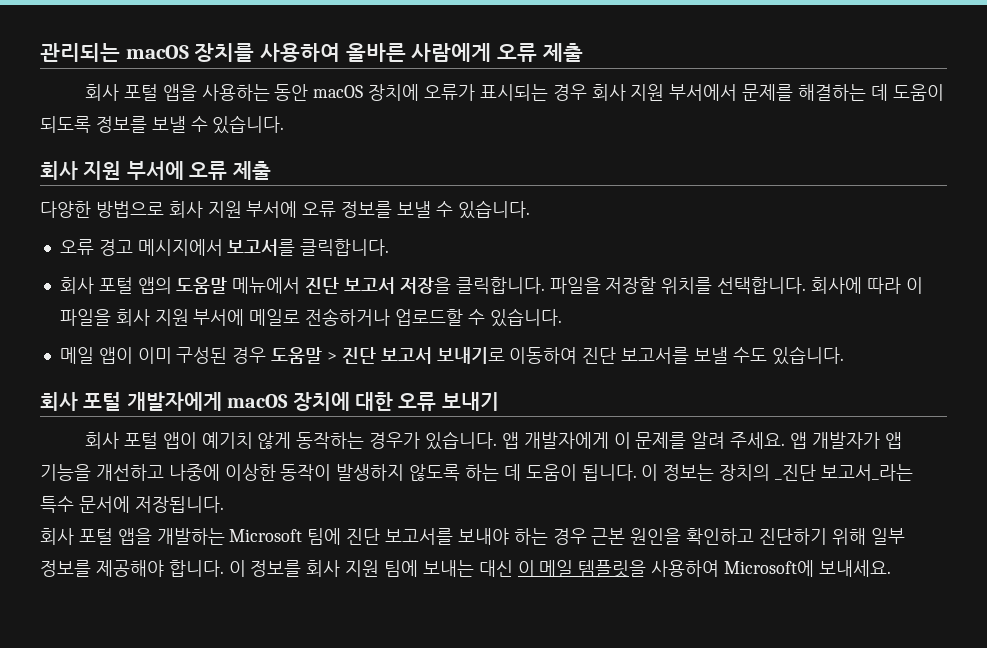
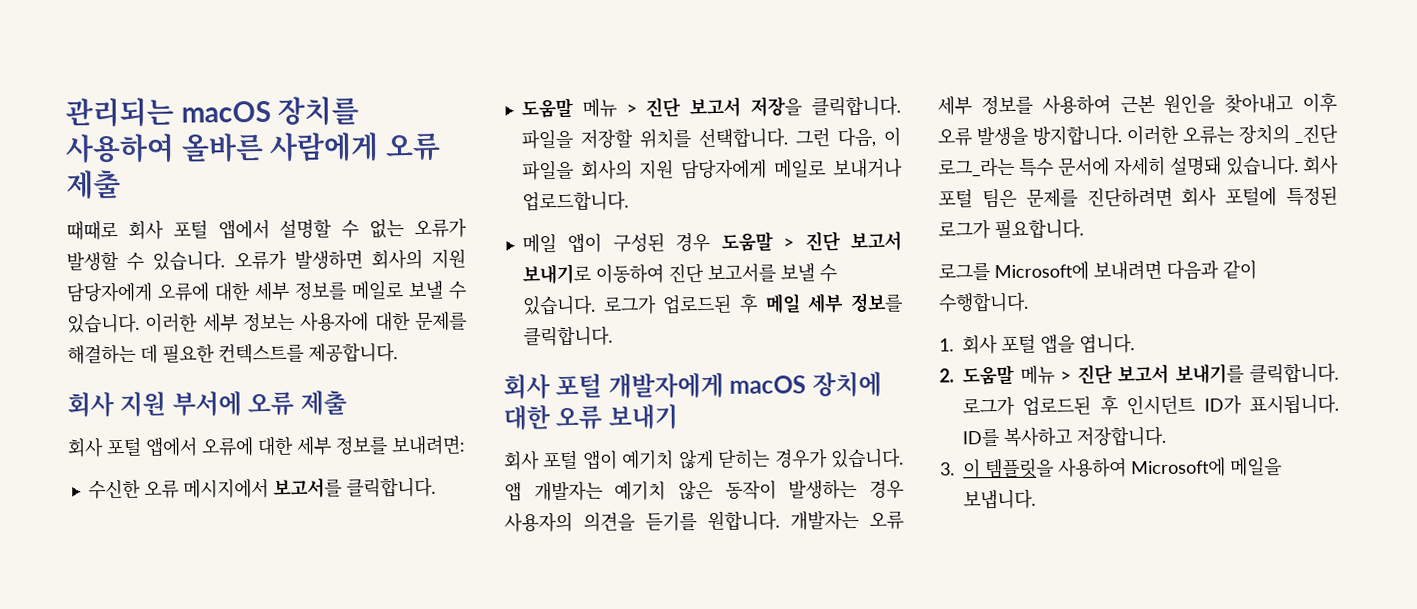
[85,84,944,101] [40,115,285,134] 회사 포털 앱을 사용하는 동안 macOS 장치에 오류가 표시되는 경우 회사 지원 부서에서 문제를 해결하는 데 도움이 되도록 정보를 보낼 수 있습니다. -> [66,218,467,241] [66,248,466,271] [66,280,466,303] [67,311,467,334] [67,342,398,365] 때때로 회사 포털 앱에서 설명할 수 없는 오류가 발생할 수 있습니다. 오류가 발생하면 회사의 지원 담당자에게 오류에 대한 세부 정보를 메일로 보낼 수 있습니다. 이러한 세부 정보는 사용자에 대한 문제를 해결하는 데 필요한 컨텍스트를 제공합니다.
[40,200,530,219] [59,239,390,256] [59,277,301,294] 다양한 방법으로 회사 지원 부서에 오류 정보를 보낼 수 있습니다. // 오류 경고 메시지에서 보고서를 클릭합니다. // 회사 포털 앱의 도움말 메뉴에서 -> [67,435,466,458] [87,476,436,500] [520,97,637,119] 회사 포털 앱에서 오류에 대한 세부 정보를 보내려면: // 수신한 오류 메시지에서 보고서를 클릭합니다. // 도움말 메뉴 >
[810,277,923,294] [59,308,562,327] 회사에 따라 이 파일을 회사 지원 부서에 메일로 전송하거나 업로드할 수 있습니다. -> [794,126,901,148] [521,158,903,181] [521,190,629,212] 그런 다음, 이 파일을 회사의 지원 담당자에게 메일로 보내거나 업로드합니다.
[137,347,172,364] 이미 -> (603, 242) none
[732,346,844,365] 수도 있습니다. -> [818,263,837,283] [521,292,903,316] [522,325,613,347] 수 있습니다. 로그가 업로드된 후 메일 세부 정보를 클릭합니다.
[296,432,365,449] 동작하는 -> [717,448,771,469] 닫히는
[523,432,902,449] [40,464,715,481] 개발자에게 이 문제를 알려 주세요. 앱 개발자가 앱 기능을 개선하고 나중에 이상한 동작이 발생하지 않도록 하는 데 도움이 됩니다. 이 정보는 -> [533,479,904,502] [504,509,904,533] [937,92,1337,116] [937,125,1234,147] 개발자는 예기치 않은 동작이 발생하는 경우 사용자의 의견을 듣기를 원합니다. 개발자는 오류 세부 정보를 사용하여 근본 원인을 찾아내고 이후 오류 발생을 방지합니다. 이러한 오류는
[820,464,913,481] 보고서_라는 -> [938,157,1015,178] 로그_라는
[134,496,224,513] [40,528,905,545] [40,560,574,577] 저장됩니다. // 회사 포털 앱을 개발하는 Microsoft 팀에 진단 보고서를 보내야 하는 경우 근본 원인을 확인하고 진단하기 위해 일부 정보를 제공해야 합니다. 이 정보를 회사 지원 팀에 보내는 대신 이 메일 -> [1114,154,1339,177] [938,186,1338,209] [938,218,1084,240] [938,259,1257,282] [938,291,1029,313] [939,333,1135,355] [939,362,1339,386] [962,393,1339,417] [962,425,1166,447] [940,459,981,479] 자세히 설명돼 있습니다. 회사 포털 팀은 문제를 진단하려면 회사 포털에 특정된 로그가 필요합니다. // 로그를 Microsoft에 보내려면 다음과 같이 수행합니다. // 1. 회사 포털 앱을 엽니다. // 2. 도움말 메뉴 > 진단 보고서 보내기를 클릭합니다. 로그가 업로드된 후 인시던트 ID가 표시됩니다. ID를 복사하고 저장합니다. // 3. 이
[818,560,891,577] 보내세요. -> [1230,457,1282,477] [963,488,1036,510] 메일을 보냅니다.

